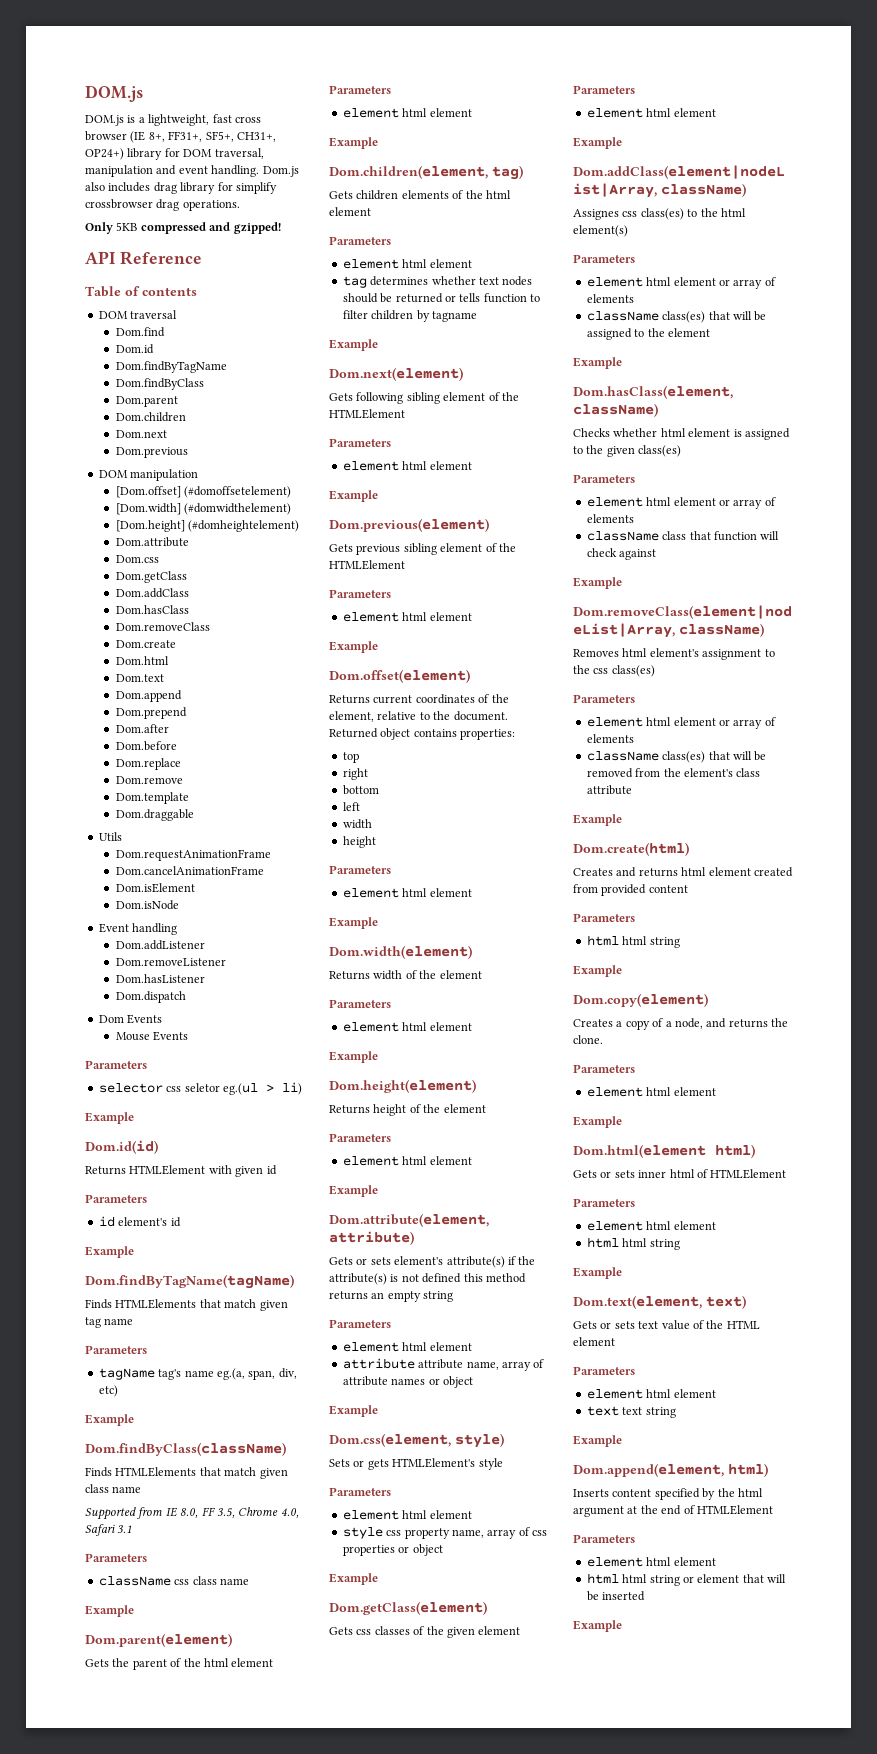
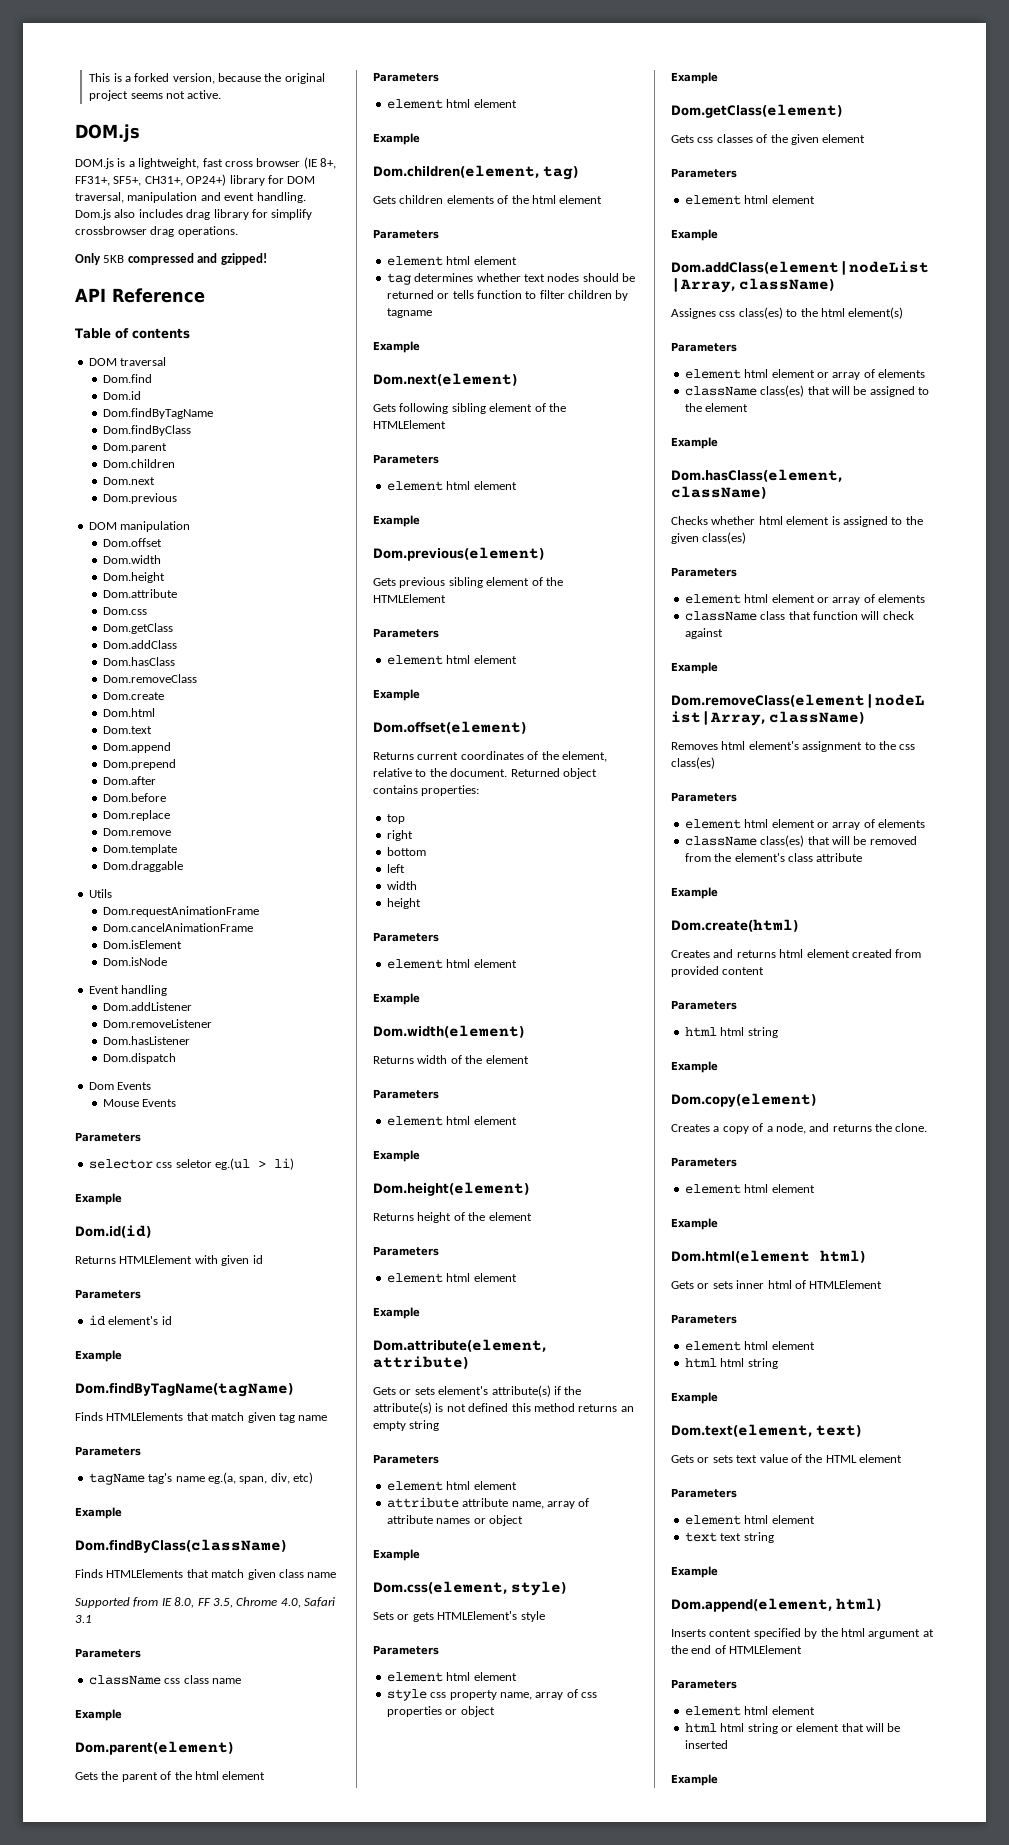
(85, 93) none -> [89,73,325,84] [89,90,222,101] This is a forked version, because the original project seems not active. //
[115,486,291,498] [115,503,291,515] [115,520,299,532] [Dom.offset] (#domoffsetelement) // [Dom.width] (#domwidthelement) // [Dom.height] (#domheightelement) -> [102,538,162,547] [102,555,161,564] [102,572,165,583] Dom.offset // Dom.width // Dom.height

